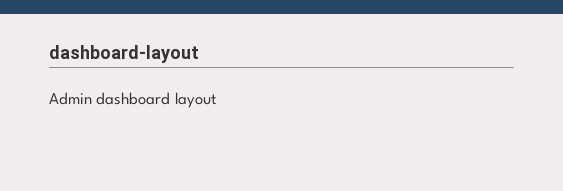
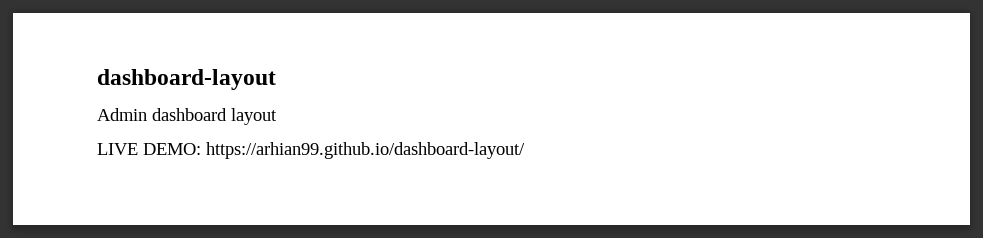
(216, 100) none -> [97,142,525,159] // LIVE DEMO: https://arhian99.github.io/dashboard-layout/

